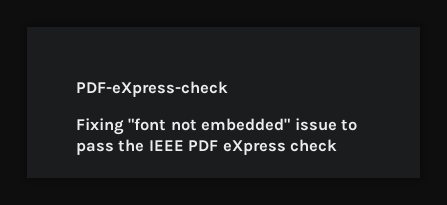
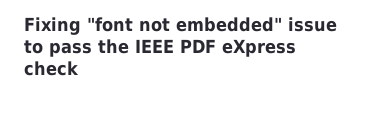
[76,81,228,97] PDF-eXpress-check // -> (24, 26) none

